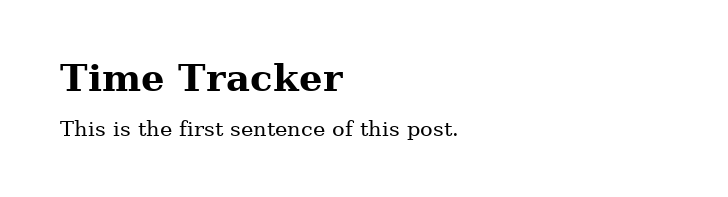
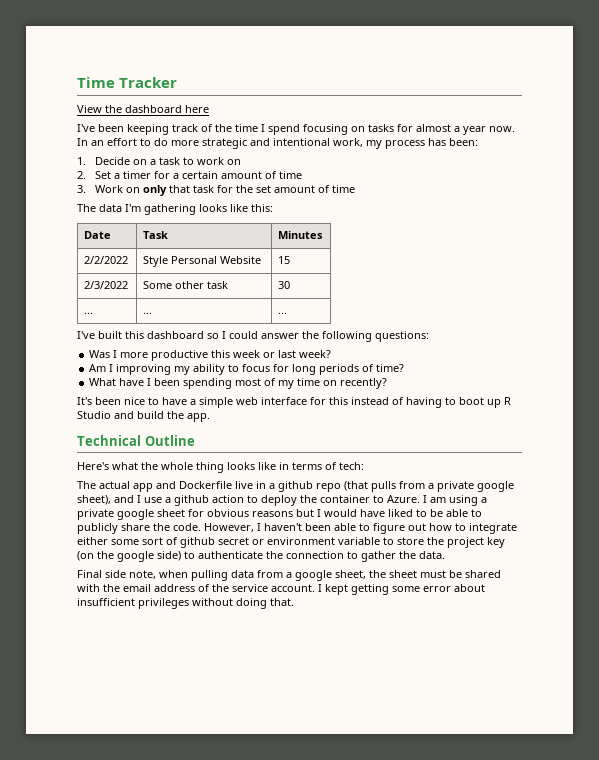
[60,120,459,140] This is the first sentence of this post. -> [77,105,209,113] [77,124,515,135] [77,138,478,149] [77,157,241,165] [77,171,302,179] [77,185,355,196] [77,204,273,215] [84,231,112,239] [143,231,169,239] [278,231,324,239] [84,256,129,264] [143,256,262,267] [278,256,291,264] [84,281,129,289] [143,281,229,289] [278,281,291,289] [84,312,94,314] [143,312,153,314] [278,312,288,314] [77,331,429,342] [89,350,332,361] [89,364,405,375] [89,378,388,389] [77,397,511,408] [77,411,210,422] [77,435,195,446] [77,462,364,473] [77,481,514,492] [77,495,487,506] [77,509,482,520] [77,523,517,534] [77,537,505,548] [77,551,445,562] [77,570,501,581] [77,584,485,595] [77,598,294,609] View the dashboard here // I've been keeping track of the time I spend focusing on tasks for almost a year now. In an effort to do more strategic and intentional work, my process has been: // 1. Decide on a task to work on // 2. Set a timer for a certain amount of time // 3. Work on only that task for the set amount of time // The data I'm gathering looks like this: // Date | Task | Minutes // 2/2/2022 | Style Personal Website | 15 // 2/3/2022 | Some other task | 30 // ... | ... | ... // I've built this dashboard so I could answer the following questions: // Was I more productive this week or last week? // Am I improving my ability to focus for long periods of time? // What have I been spending most of my time on recently? // It's been nice to have a simple web interface for this instead of having to boot up R Studio and build the app. // Technical Outline // Here's what the whole thing looks like in terms of tech: // The actual app and Dockerfile live in a github repo (that pulls from a private google sheet), and I use a github action to deploy the container to Azure. I am using a private google sheet for obvious reasons but I would have liked to be able to publicly share the code. However, I haven't been able to figure out how to integrate either some sort of github secret or environment variable to store the project key (on the google side) to authenticate the connection to gather the data. // Final side note, when pulling data from a google sheet, the sheet must be shared with the email address of the service account. I kept getting some error about insufficient privileges without doing that.

